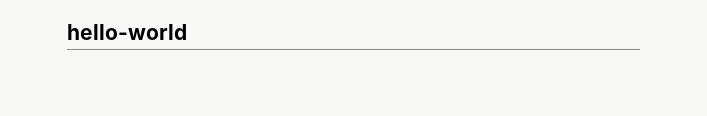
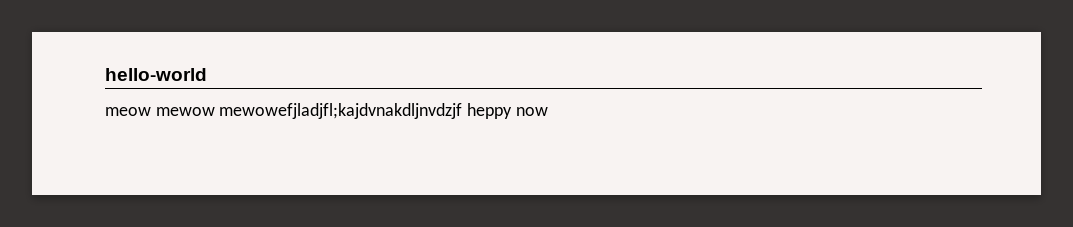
(187, 32) none -> [105,103,548,119] // meow mewow mewowefjladjfl;kajdvnakdljnvdzjf heppy now

